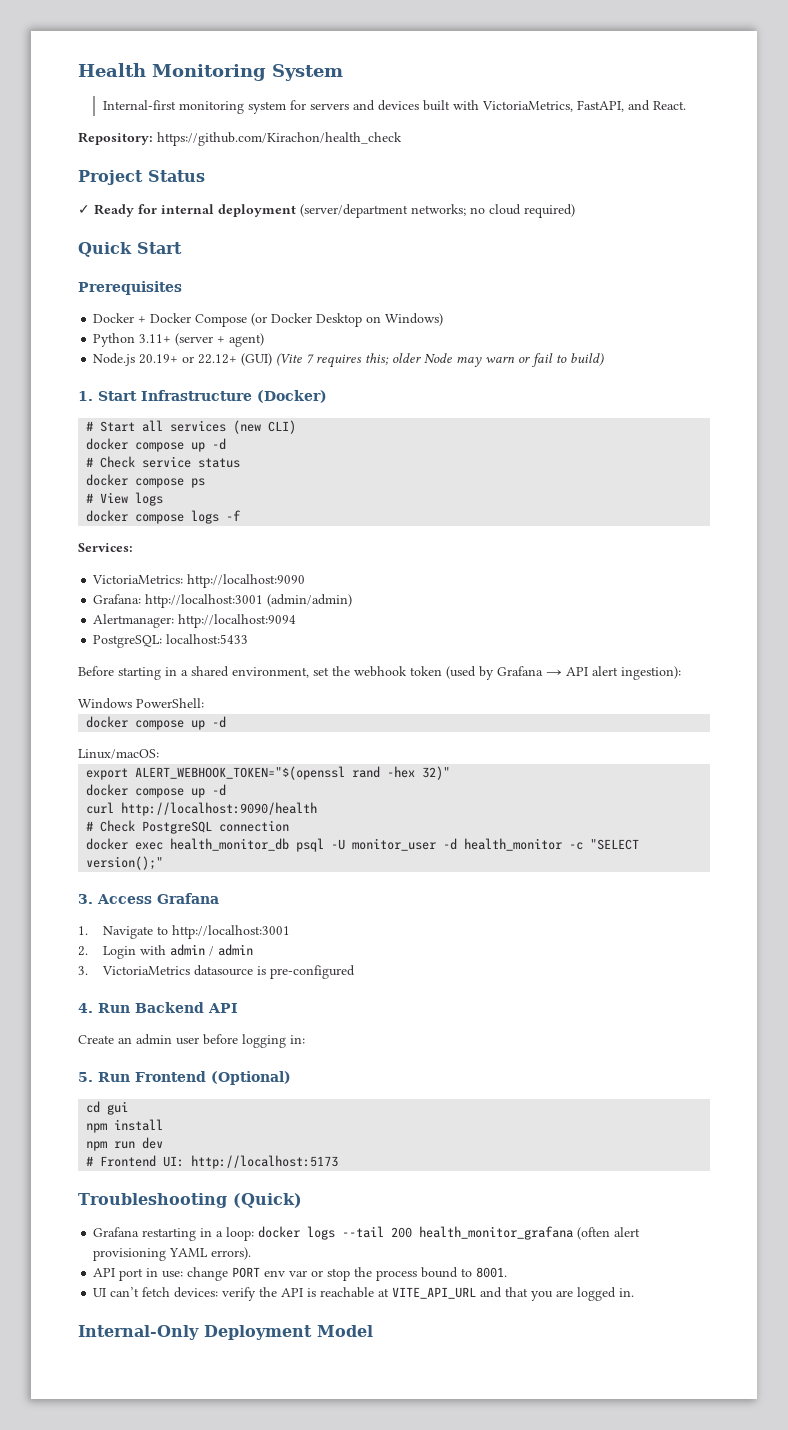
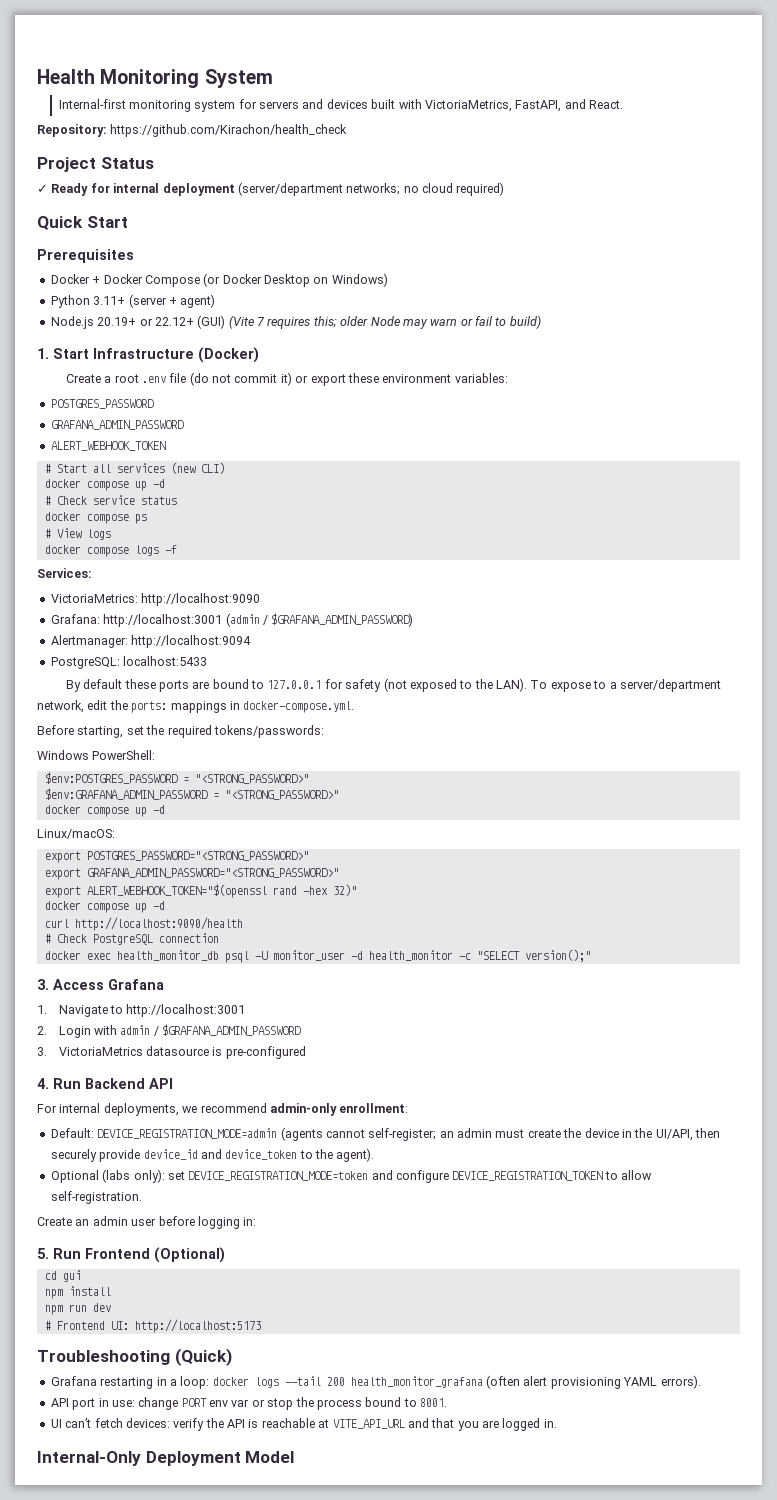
(327, 396) none -> [65,372,508,386] [50,399,154,409] [50,420,184,430] [50,441,166,451] // Create a root .env file (do not commit it) or export these environment variables: // POSTGRES_PASSWORD // GRAFANA_ADMIN_PASSWORD // ALERT_WEBHOOK_TOKEN
[267,594,353,607] (admin/admin) -> [225,613,414,627] (admin / $GRAFANA_ADMIN_PASSWORD)
[78,666,681,680] [78,698,204,709] Before starting in a shared environment, set the webhook token (used by Grafana → API alert ingestion): // Windows PowerShell: -> [65,678,721,692] [37,700,355,713] [37,725,324,738] [37,750,156,760] [44,772,309,784] [44,788,339,800] By default these ports are bound to 127.0.0.1 for safety (not exposed to the LAN). To expose to a server/department network, edit the ports: mappings in docker-compose.yml. // Before starting, set the required tokens/passwords: // Windows PowerShell: // $env:POSTGRES_PASSWORD = "<STRONG_PASSWORD>" // $env:GRAFANA_ADMIN_PASSWORD = "<STRONG_PASSWORD>"
(159, 754) none -> [44,851,309,863] [44,868,339,880] // export POSTGRES_PASSWORD="<STRONG_PASSWORD>" // export GRAFANA_ADMIN_PASSWORD="<STRONG_PASSWORD>"
[218,944,254,956] admin -> [162,1024,302,1036] $GRAFANA_ADMIN_PASSWORD
(238, 1008) none -> [37,1103,409,1116] [50,1127,720,1141] [50,1148,375,1162] [50,1169,653,1183] [50,1191,142,1204] // For internal deployments, we recommend admin-only enrollment: // Default: DEVICE_REGISTRATION_MODE=admin (agents cannot self-register; an admin must create the device in the UI/API, then securely provide device_id and device_token to the agent). // Optional (labs only): set DEVICE_REGISTRATION_MODE=token and configure DEVICE_REGISTRATION_TOKEN to allow self-registration.

